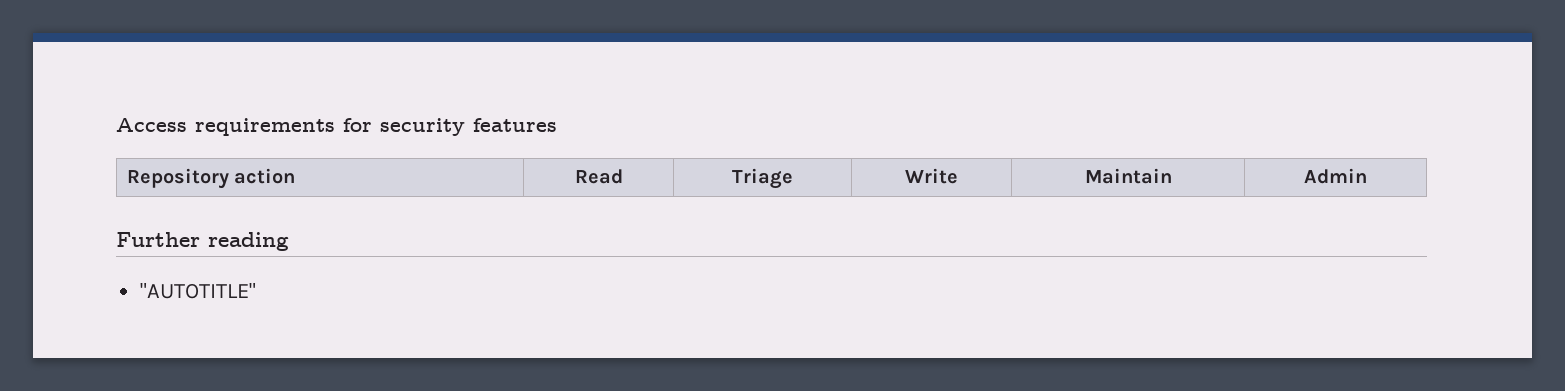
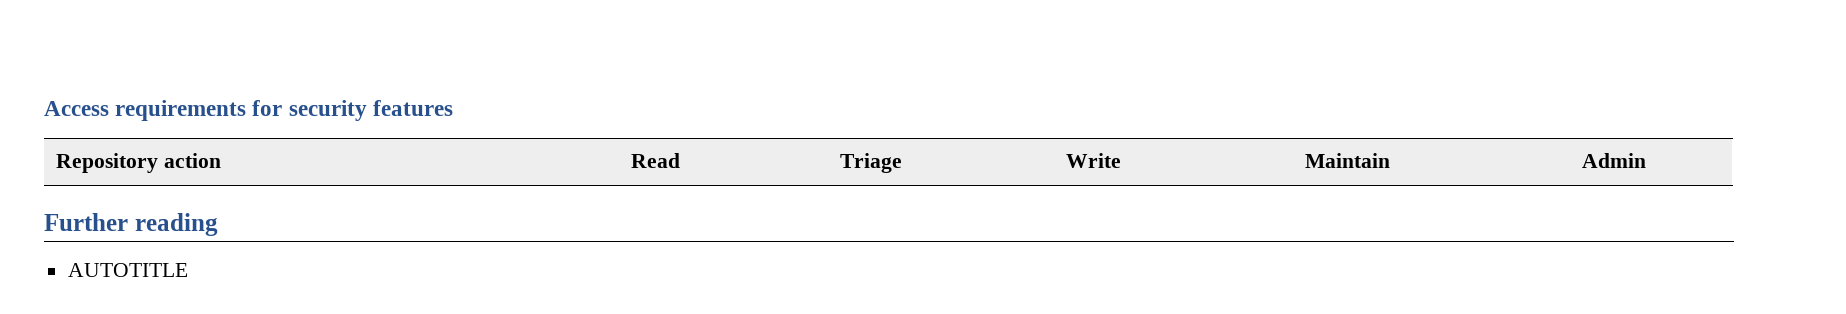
[140,283,257,299] "AUTOTITLE" -> [67,263,188,277] AUTOTITLE

